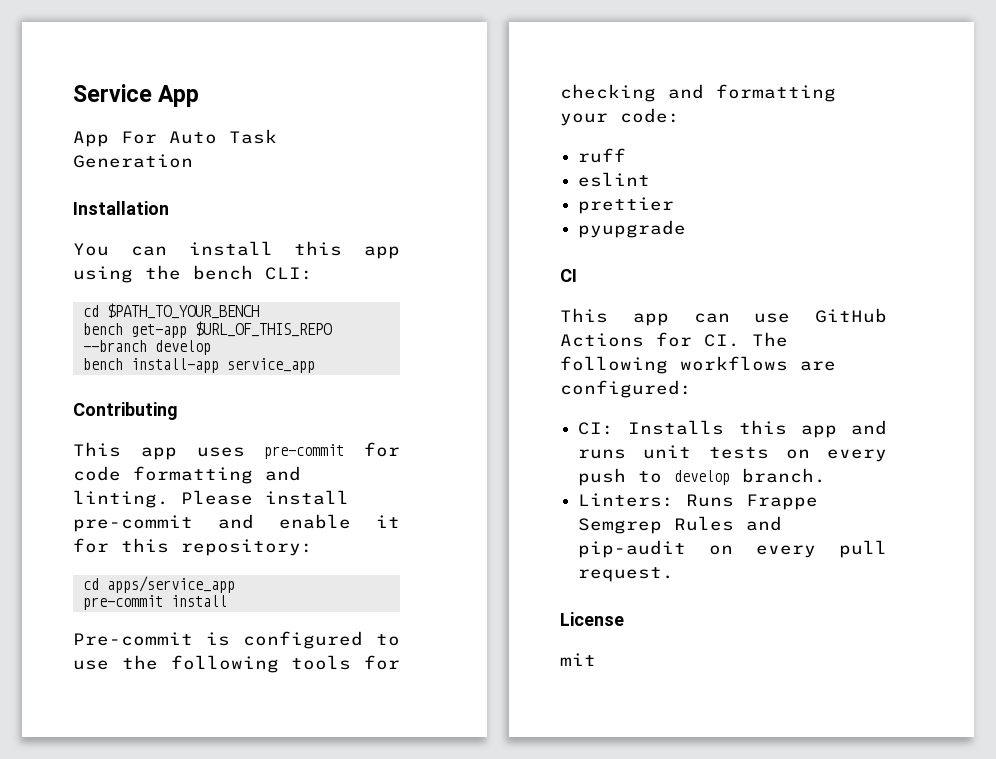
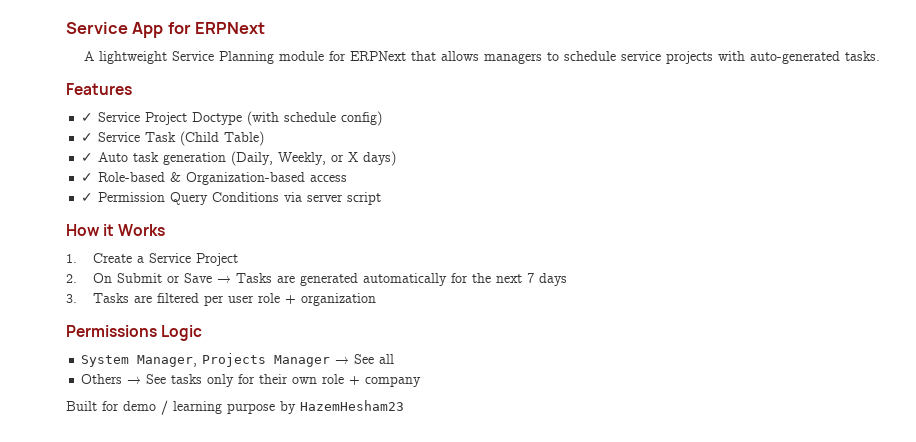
[73,129,277,147] [73,154,193,168] [73,201,169,215] [73,241,400,259] [73,265,313,283] [82,303,259,319] [82,321,332,338] [82,340,211,355] [82,358,315,373] [73,402,178,420] [73,442,400,460] [73,466,301,484] [73,490,349,508] [73,514,400,532] [73,538,313,556] [82,576,235,593] [82,595,227,610] [73,631,400,649] [73,655,400,673] [560,84,836,102] [560,108,680,126] [578,148,627,163] [578,172,651,187] [578,197,675,214] [578,220,687,238] [560,269,577,282] [560,308,887,326] [560,332,788,347] [560,356,836,374] [560,380,692,398] [578,420,887,438] [578,445,887,462] [578,468,827,486] [578,493,819,510] [578,516,783,534] [578,540,887,558] [578,567,675,582] [560,612,624,626] [560,653,596,666] // App For Auto Task Generation // Installation // You can install this app using the bench CLI: // cd $PATH_TO_YOUR_BENCH // bench get-app $URL_OF_THIS_REPO --branch develop // bench install-app service_app // Contributing // This app uses pre-commit for code formatting and linting. Please install pre-commit and enable it for this repository: // cd apps/service_app // pre-commit install // Pre-commit is configured to use the following tools for checking and formatting your code: // ruff // eslint // prettier // pyupgrade // CI // This app can use GitHub Actions for CI. The following workflows are configured: // CI: Installs this app and runs unit tests on every push to develop branch. // Linters: Runs Frappe Semgrep Rules and pip-audit on every pull request. // License // mit -> [167,22,266,34] [84,51,881,64] [66,83,132,95] [81,111,383,126] [81,131,265,146] [81,151,397,166] [81,172,348,185] [81,192,382,205] [66,224,166,236] [66,253,239,266] [66,273,568,286] [66,293,377,306] [66,325,203,341] [81,353,395,367] [81,374,422,387] [66,400,404,415] for ERPNext // A lightweight Service Planning module for ERPNext that allows managers to schedule service projects with auto-generated tasks. // Features // ✓ Service Project Doctype (with schedule config) // ✓ Service Task (Child Table) // ✓ Auto task generation (Daily, Weekly, or X days) // ✓ Role-based & Organization-based access // ✓ Permission Query Conditions via server script // How it Works // 1. Create a Service Project // 2. On Submit or Save → Tasks are generated automatically for the next 7 days // 3. Tasks are filtered per user role + organization // Permissions Logic // System Manager, Projects Manager → See all // Others → See tasks only for their own role + company // Built for demo / learning purpose by HazemHesham23

